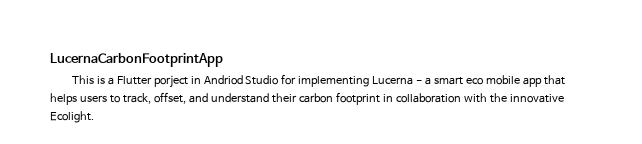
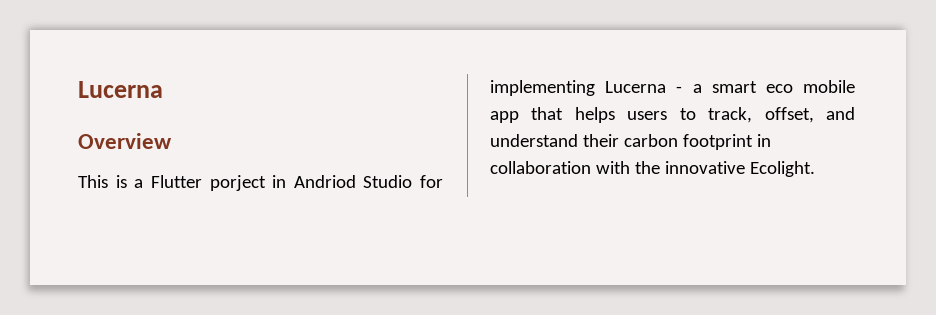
[50,53,223,67] LucernaCarbonFootprintApp -> [78,81,163,98] [78,133,172,149] Lucerna // Overview

